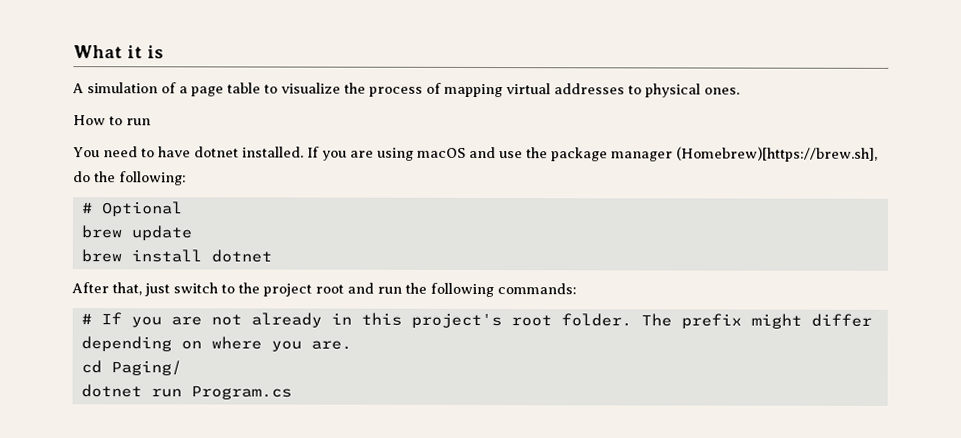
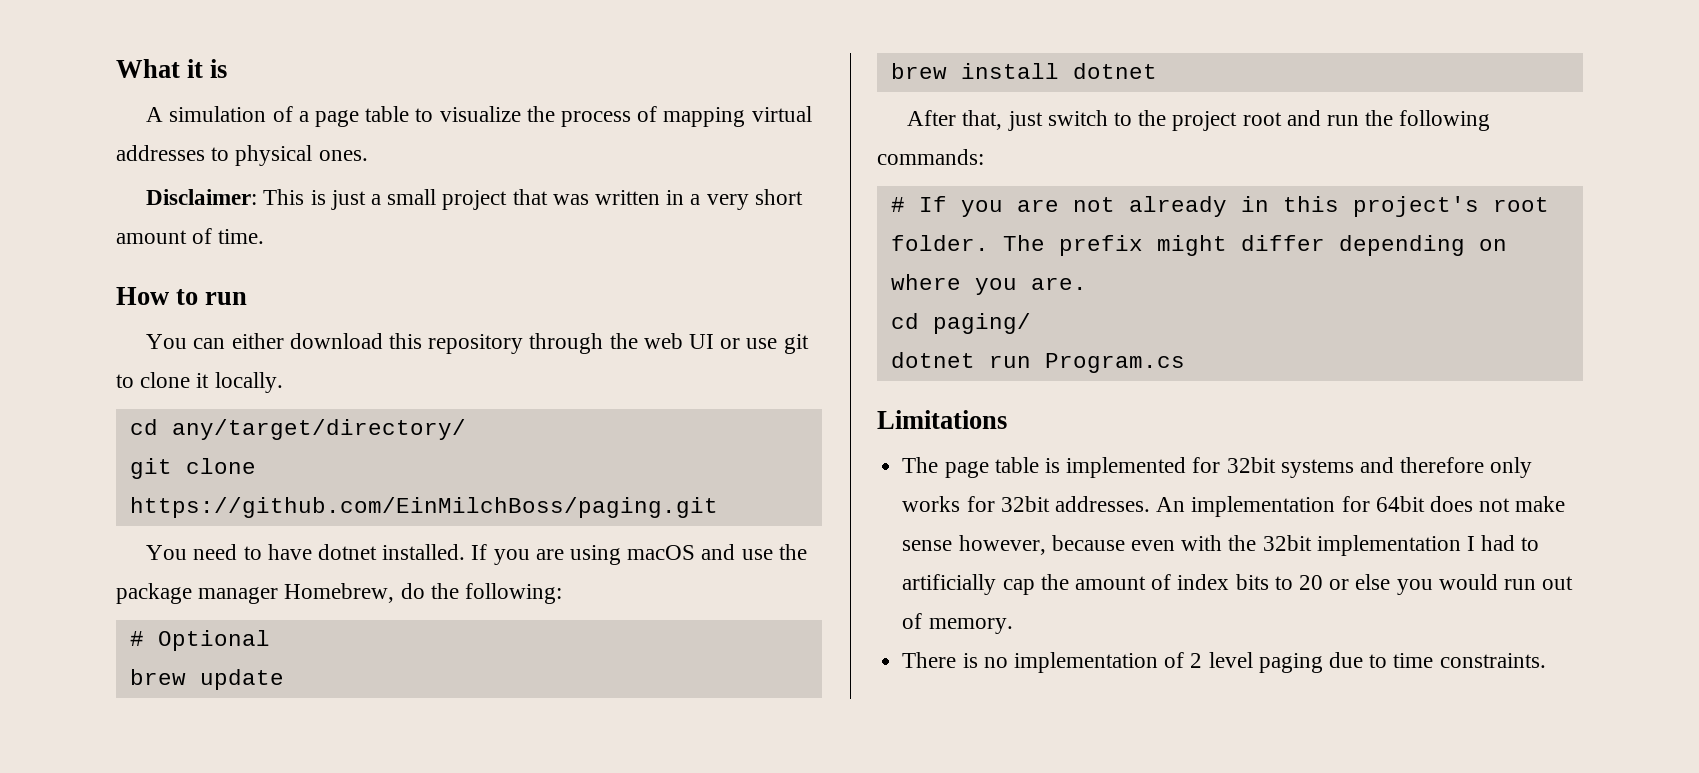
[73,115,151,126] How to run -> [146,189,803,210] [116,228,265,244] [116,287,248,305] [146,333,809,354] [116,372,283,393] [129,419,466,440] [129,458,256,479] [129,497,718,518] Disclaimer: This is just a small project that was written in a very short amount of time. // How to run // You can either download this repository through the web UI or use git to clone it locally. // cd any/target/directory/ // git clone https://github.com/EinMilchBoss/paging.git
[675,146,878,162] (Homebrew)[https://brew.sh], -> [284,583,395,603] Homebrew,
[110,360,182,376] Paging/ -> [932,313,1031,334] paging/
(292, 392) none -> [877,410,1007,429] [902,457,1533,478] [902,496,1566,517] [902,535,1540,556] [902,574,1574,595] [902,613,1013,634] [902,652,1546,673] // Limitations // The page table is implemented for 32bit systems and therefore only works for 32bit addresses. An implementation for 64bit does not make sense however, because even with the 32bit implementation I had to artificially cap the amount of index bits to 20 or else you would run out of memory. // There is no implementation of 2 level paging due to time constraints.

